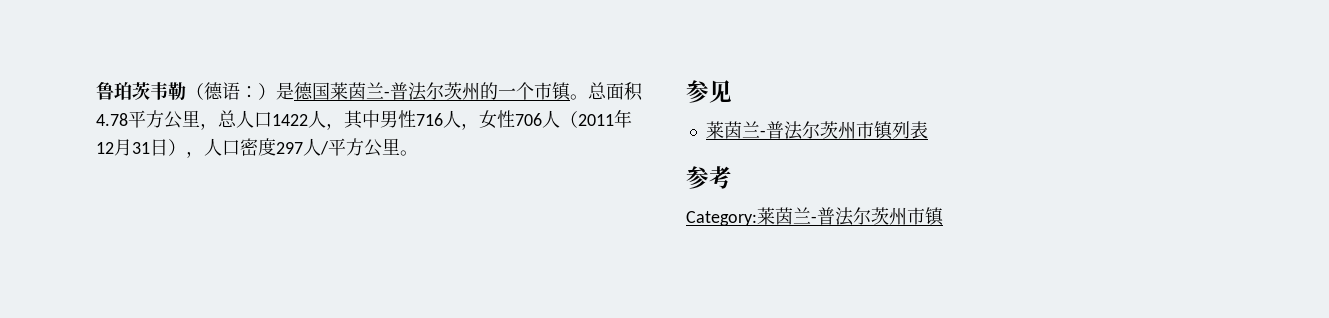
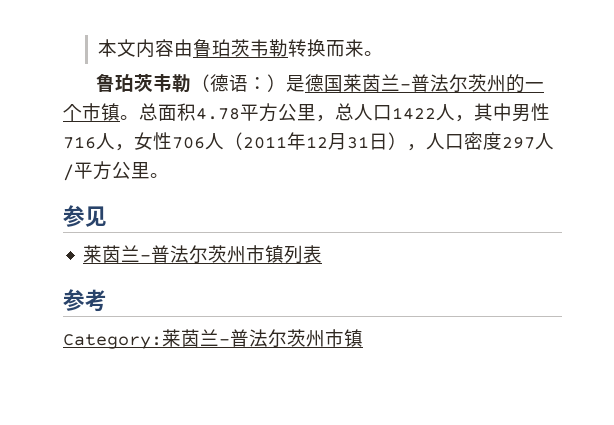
(96, 91) none -> [98,39,384,58] 本文内容由鲁珀茨韦勒转换而来。 //

